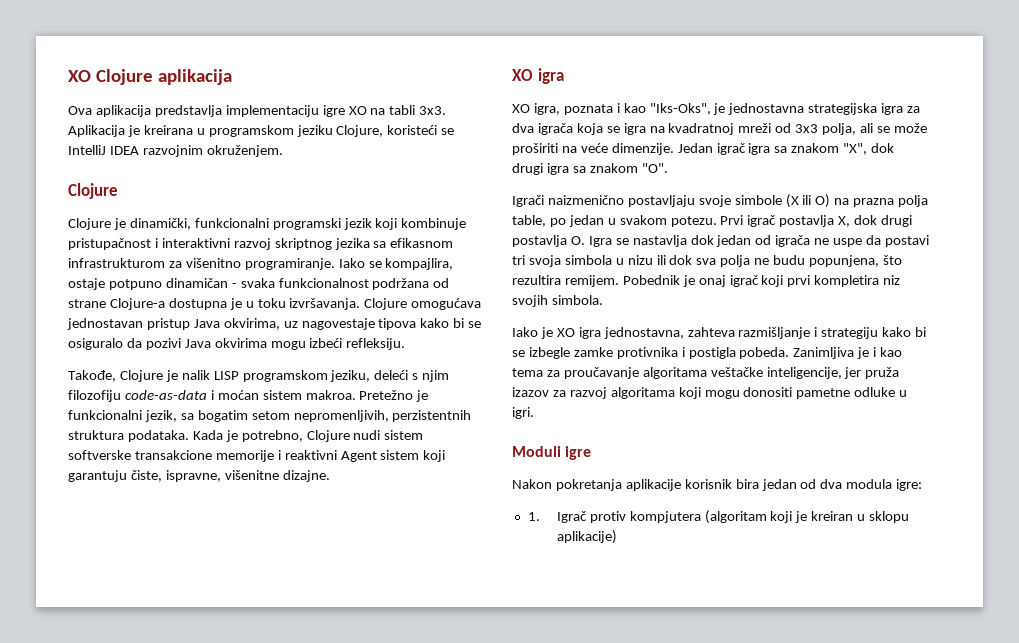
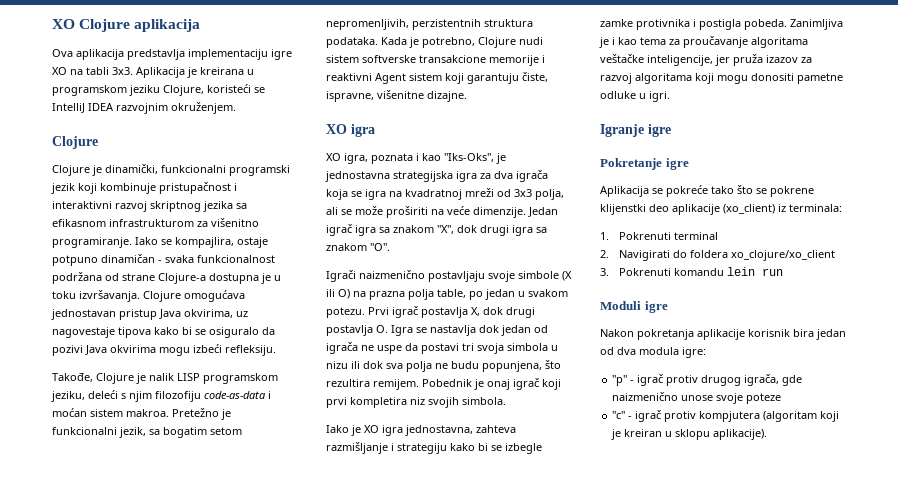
(534, 413) none -> [600,124,671,137] [600,158,689,170] [600,185,814,197] [600,204,842,215] [600,232,719,240] [600,250,836,261] [600,267,784,276] // Igranje igre // Pokretanje igre // Aplikacija se pokreće tako što se pokrene klijenstki deo aplikacije (xo_client) iz terminala: // 1. Pokrenuti terminal // 2. Navigirati do foldera xo_clojure/xo_client // 3. Pokrenuti komandu lein run
[527,511,587,523] 1. Igrač -> [612,374,803,386] [612,392,782,404] [612,410,662,422] "p" - igrač protiv drugog igrača, gde naizmenično unose svoje poteze // "c" - igrač
[556,530,617,544] aplikacije) -> [713,429,768,440] aplikacije).

